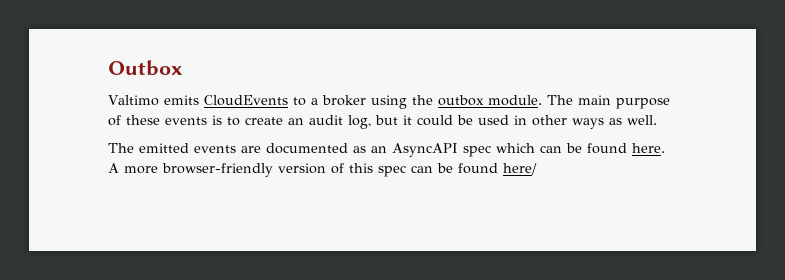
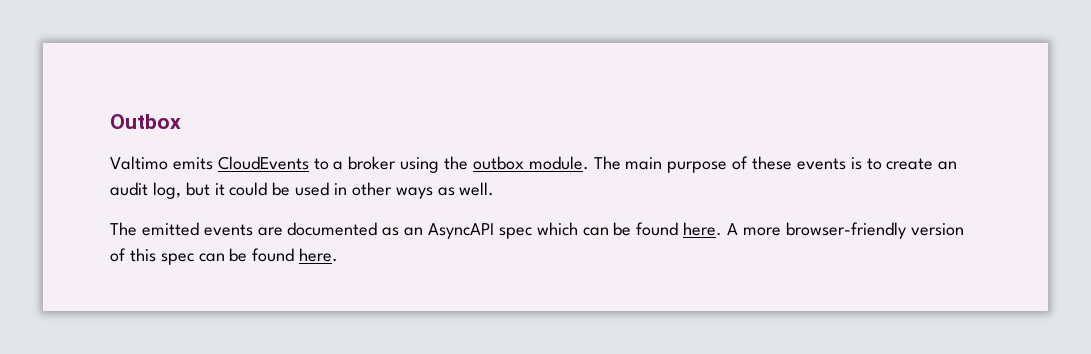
[503,163,537,175] here/ -> [299,248,339,262] here.

